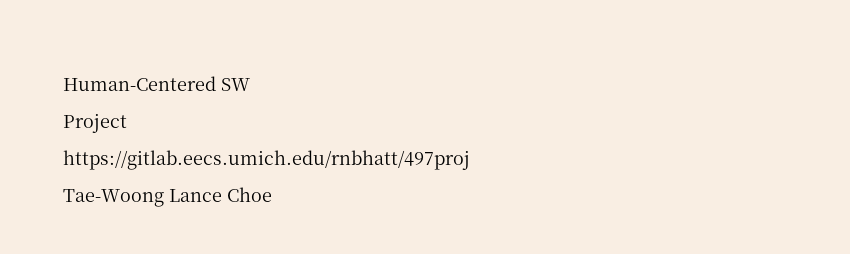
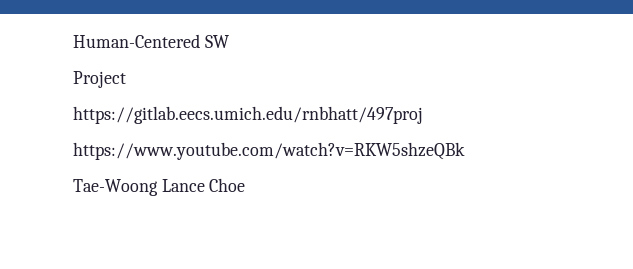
(470, 160) none -> [73,142,465,160] // https://www.youtube.com/watch?v=RKW5shzeQBk

